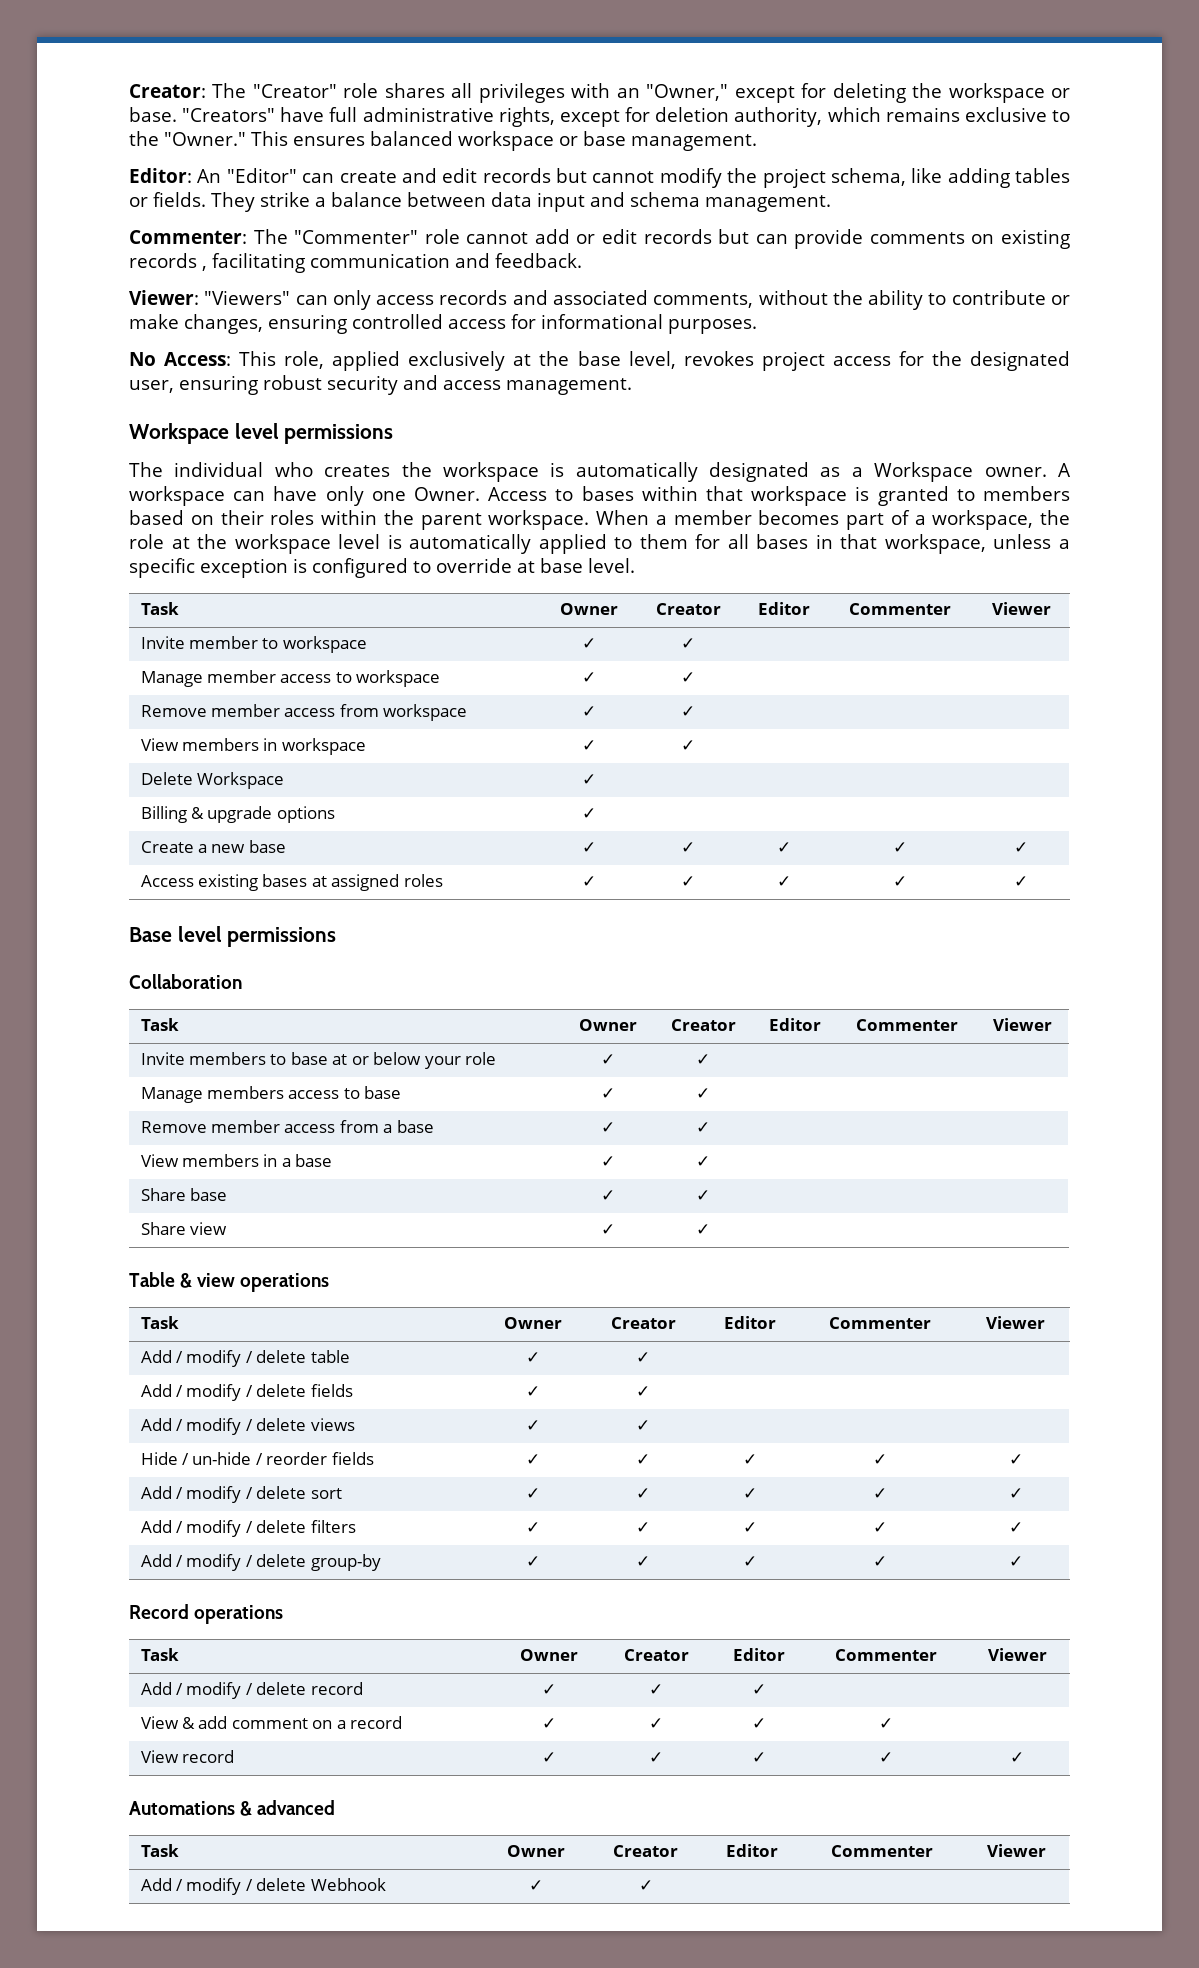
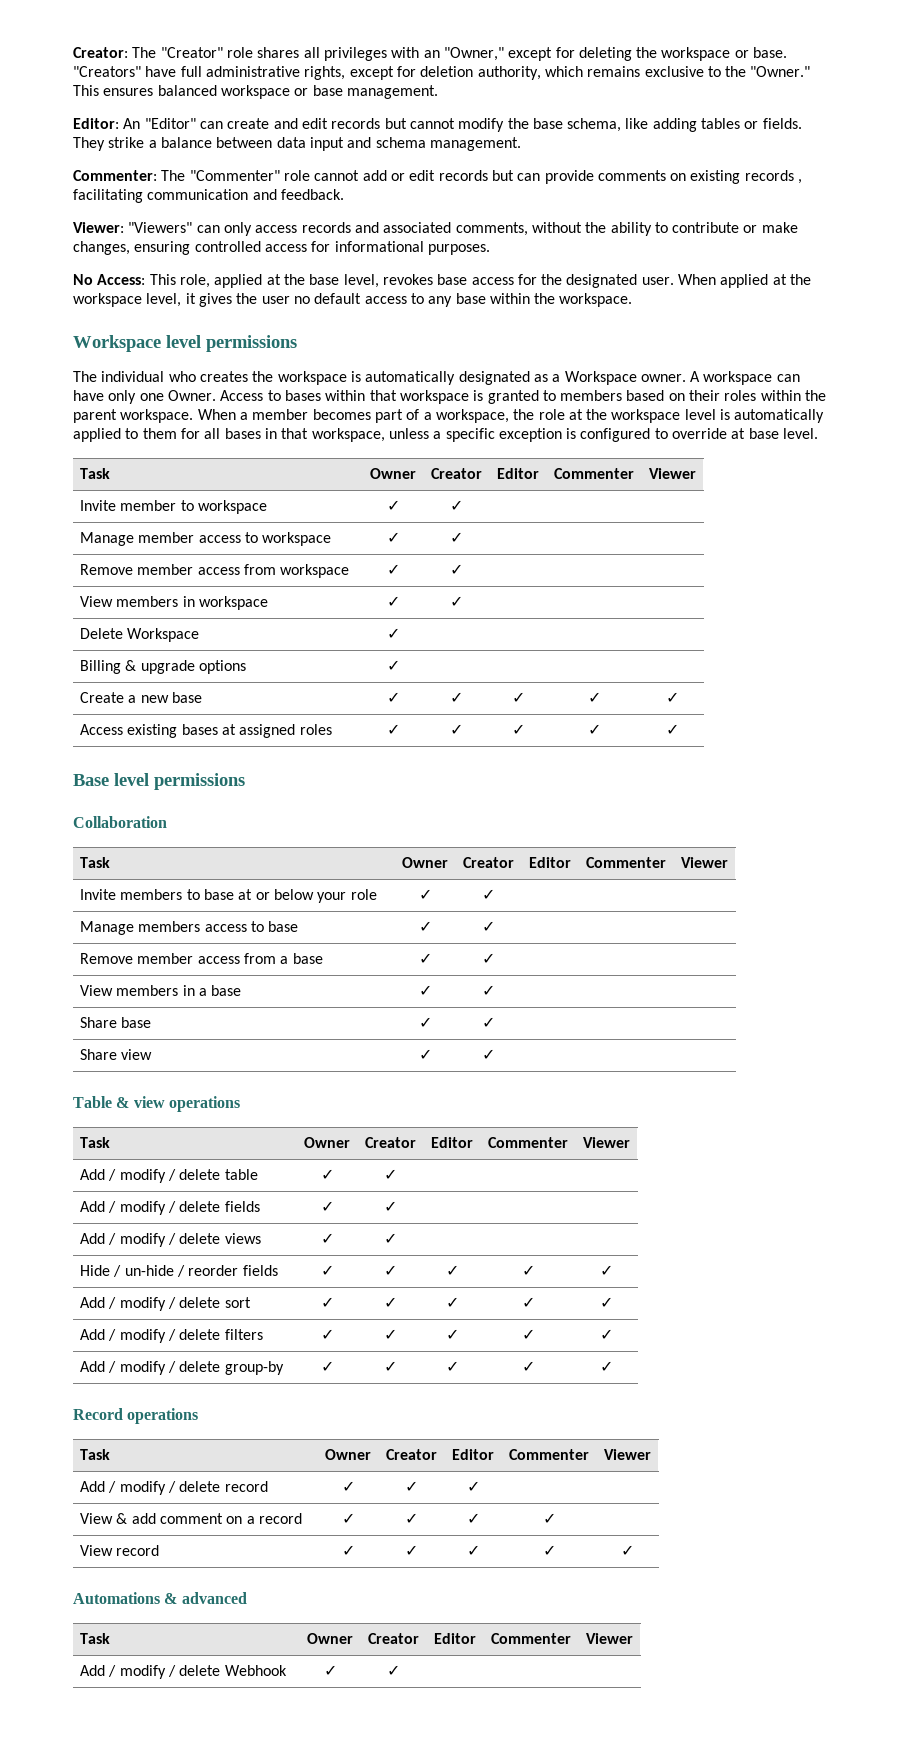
[762,168,826,188] project -> [532,118,563,129] base
[408,351,506,371] exclusively -> (263, 281) none
[761,351,825,371] project -> [437,274,468,285] base
[129,375,632,395] user, ensuring robust security and access management. -> [641,274,812,288] [73,293,633,307] user. When applied at the workspace level, it gives the user no default access to any base within the workspace.

